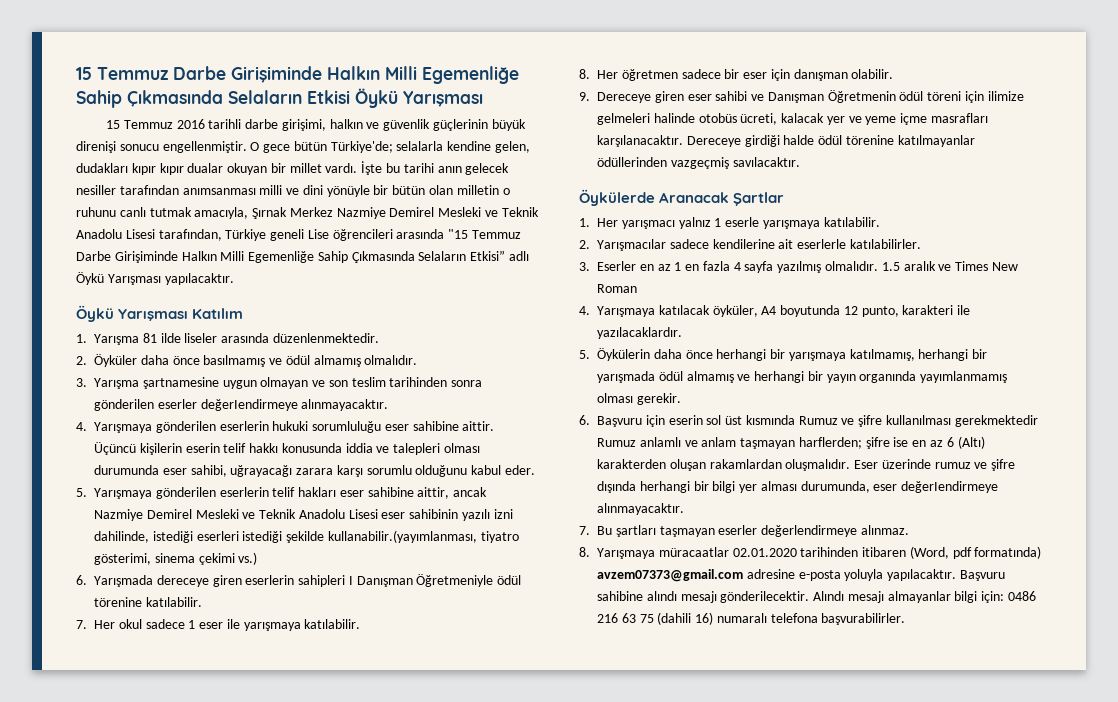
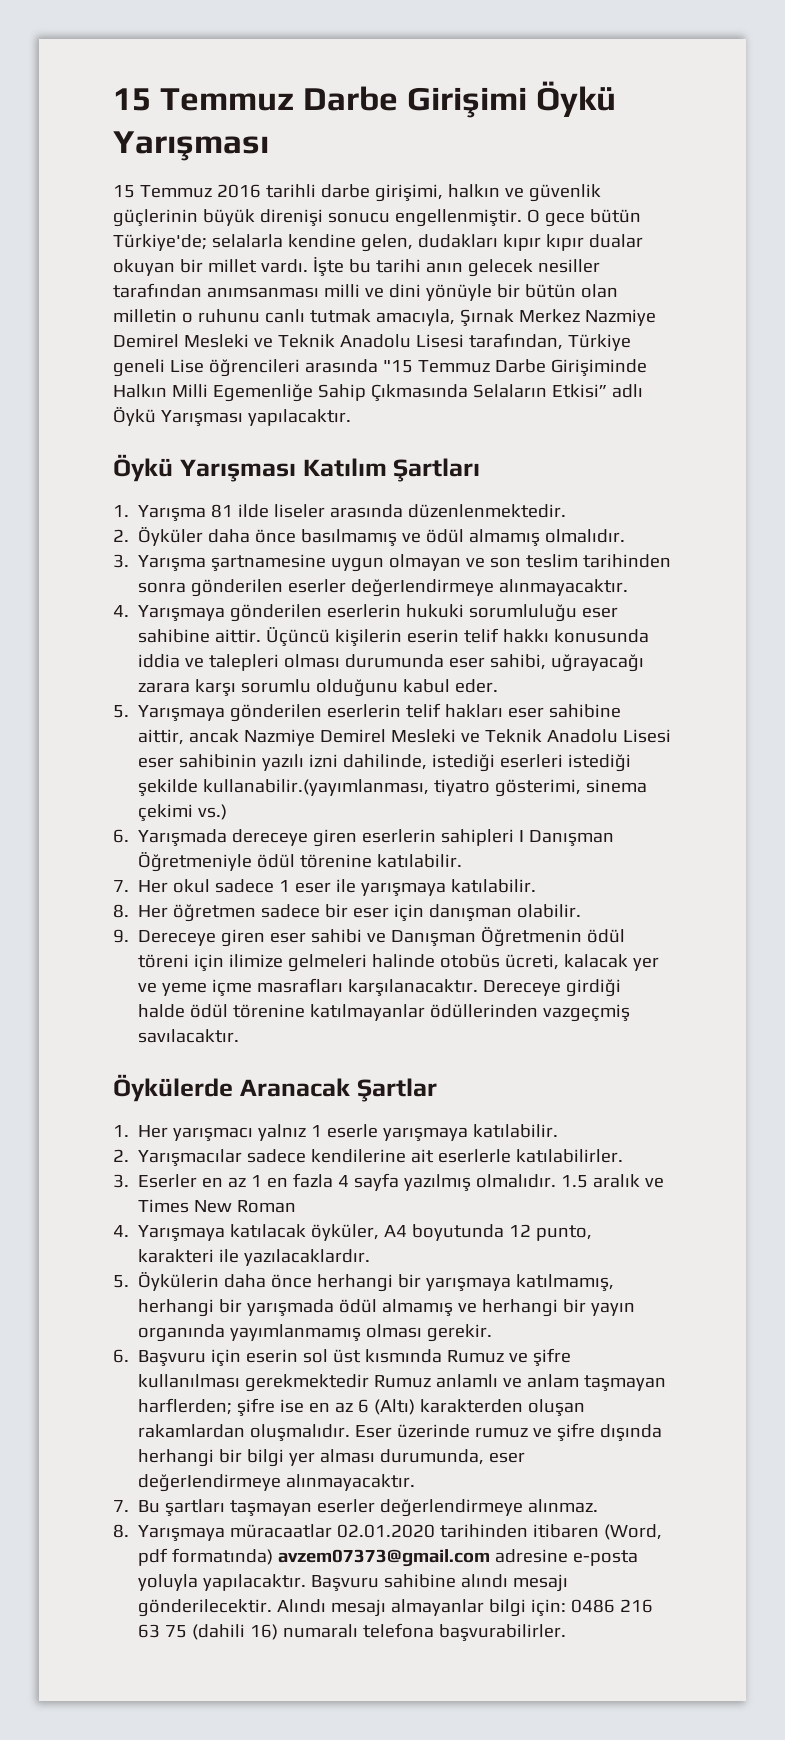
[231,66,519,84] [76,90,350,108] Girişiminde Halkın Milli Egemenliğe Sahip Çıkmasında Selaların Etkisi -> [407,87,528,118] Girişimi
(244, 313) none -> [393,458,481,482] Şartları

